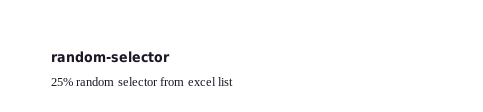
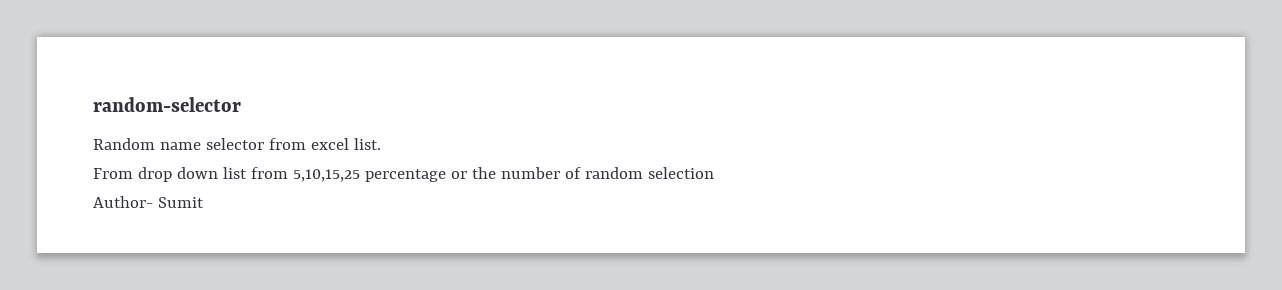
[51,77,115,86] 25% random -> [93,138,201,150] Random name
[217,77,233,86] list -> [353,138,381,150] [93,167,714,182] [93,196,204,208] list. // From drop down list from 5,10,15,25 percentage or the number of random selection // Author- Sumit

